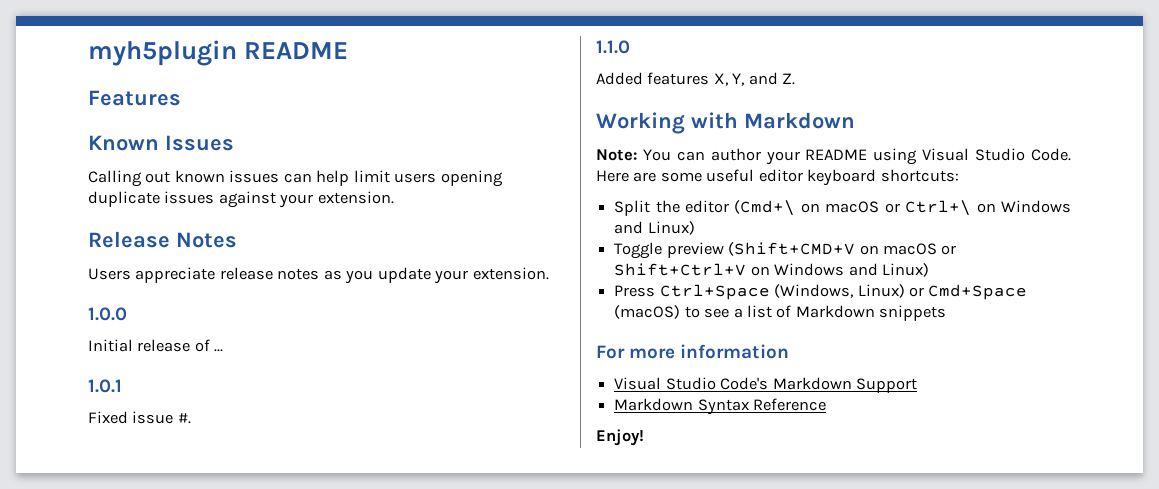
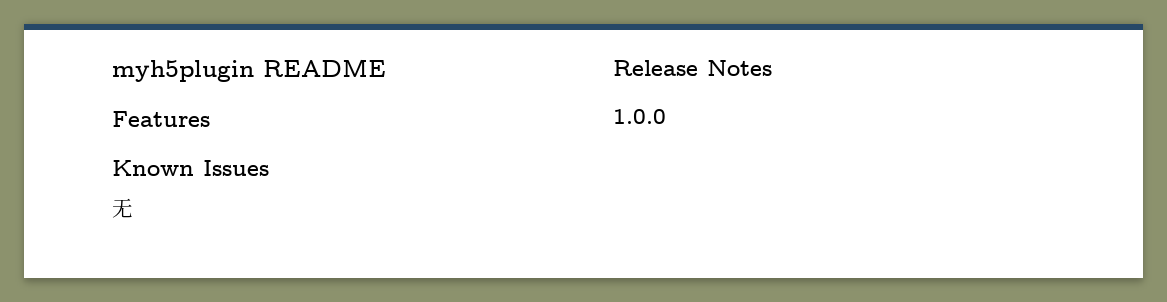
[88,170,503,187] [88,191,394,208] [88,231,237,248] [88,267,549,284] [88,307,127,321] [88,339,224,352] [88,379,122,393] [88,411,191,424] [596,40,630,54] [596,72,796,86] [596,112,855,134] [596,148,1071,165] [596,169,959,186] [614,200,1071,216] [614,221,695,235] [614,242,957,259] [614,263,929,277] [614,284,1028,300] [614,305,947,321] [596,344,790,359] [614,377,917,393] [614,398,827,415] [596,429,644,446] Calling out known issues can help limit users opening duplicate issues against your extension. // Release Notes // Users appreciate release notes as you update your extension. // 1.0.0 // Initial release of ... // 1.0.1 // Fixed issue #. // 1.1.0 // Added features X, Y, and Z. // Working with Markdown // Note: You can author your README using Visual Studio Code. Here are some useful editor keyboard shortcuts: // Split the editor (Cmd+\ on macOS or Ctrl+\ on Windows and Linux) // Toggle preview (Shift+CMD+V on macOS or Shift+Ctrl+V on Windows and Linux) // Press Ctrl+Space (Windows, Linux) or Cmd+Space (macOS) to see a list of Markdown snippets // For more information // Visual Studio Code's Markdown Support // Markdown Syntax Reference // Enjoy! -> [112,198,133,218] [613,60,772,76] [613,109,666,124] 无 // Release Notes // 1.0.0

